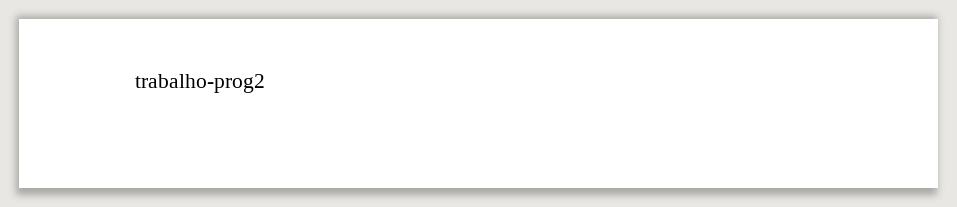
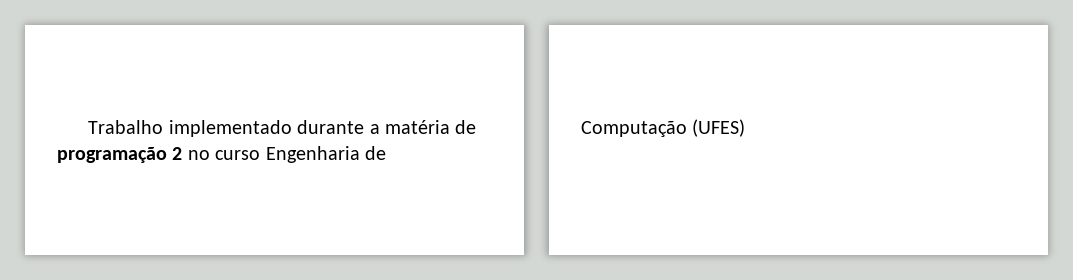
[135,74,265,93] trabalho-prog2 -> [88,120,477,137] [57,146,386,163] [581,119,746,137] Trabalho implementado durante a matéria de programação 2 no curso Engenharia de Computação (UFES)

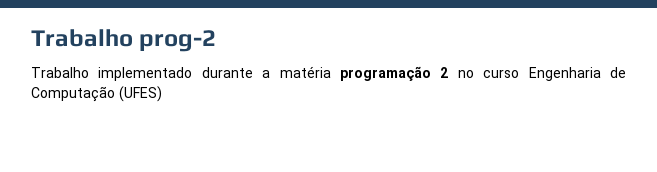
[88,120,164,134] Trabalho -> [31,29,217,52] [31,67,89,78] Trabalho prog-2 // Trabalho
[455,120,477,134] de -> (331, 72) none

